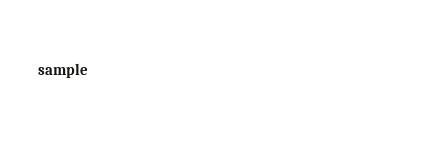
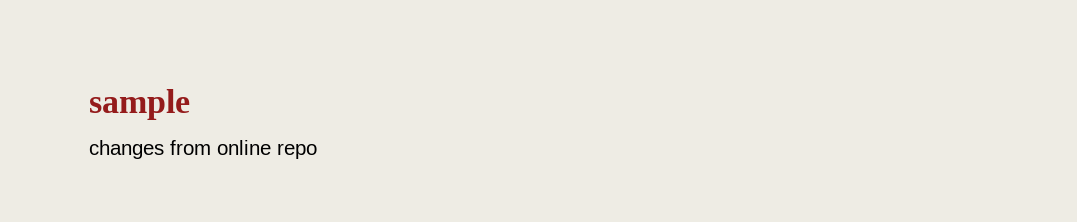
(88, 70) none -> [89,140,317,159] // changes from online repo

